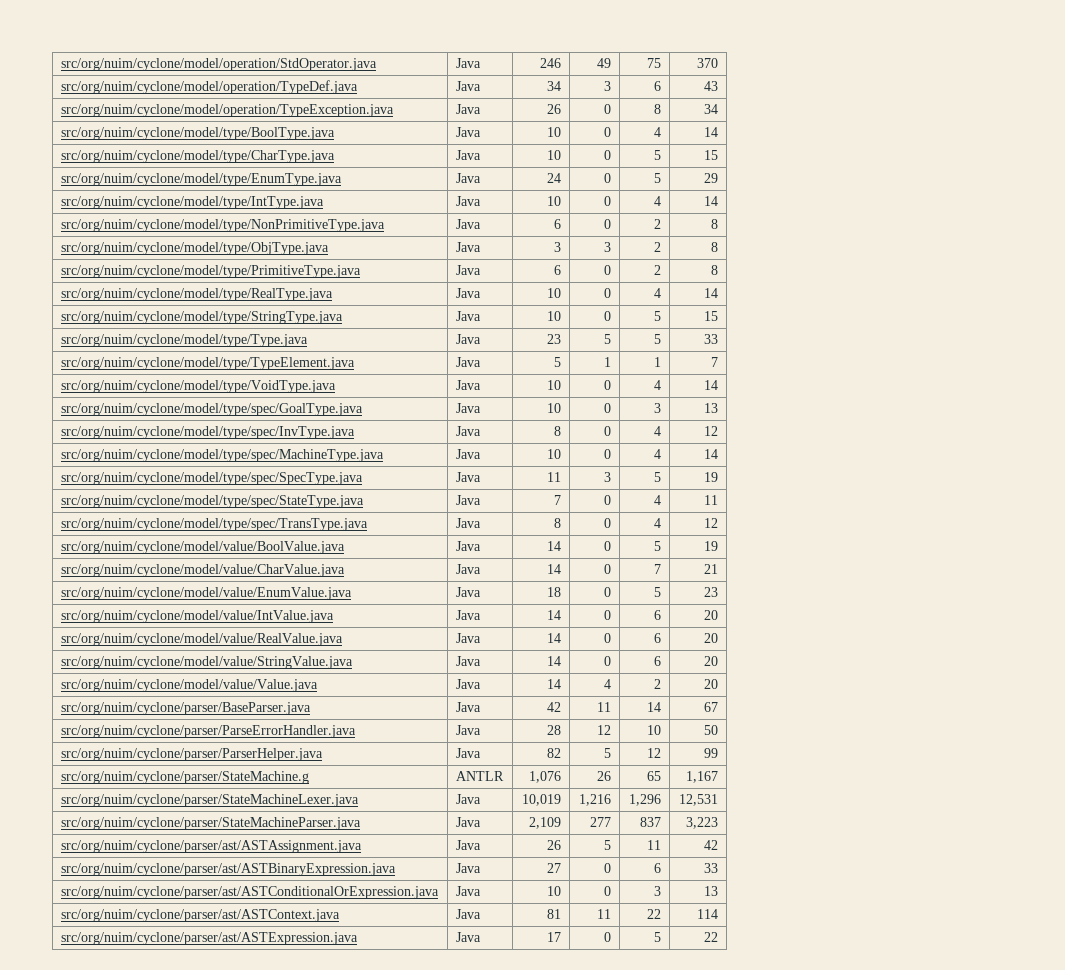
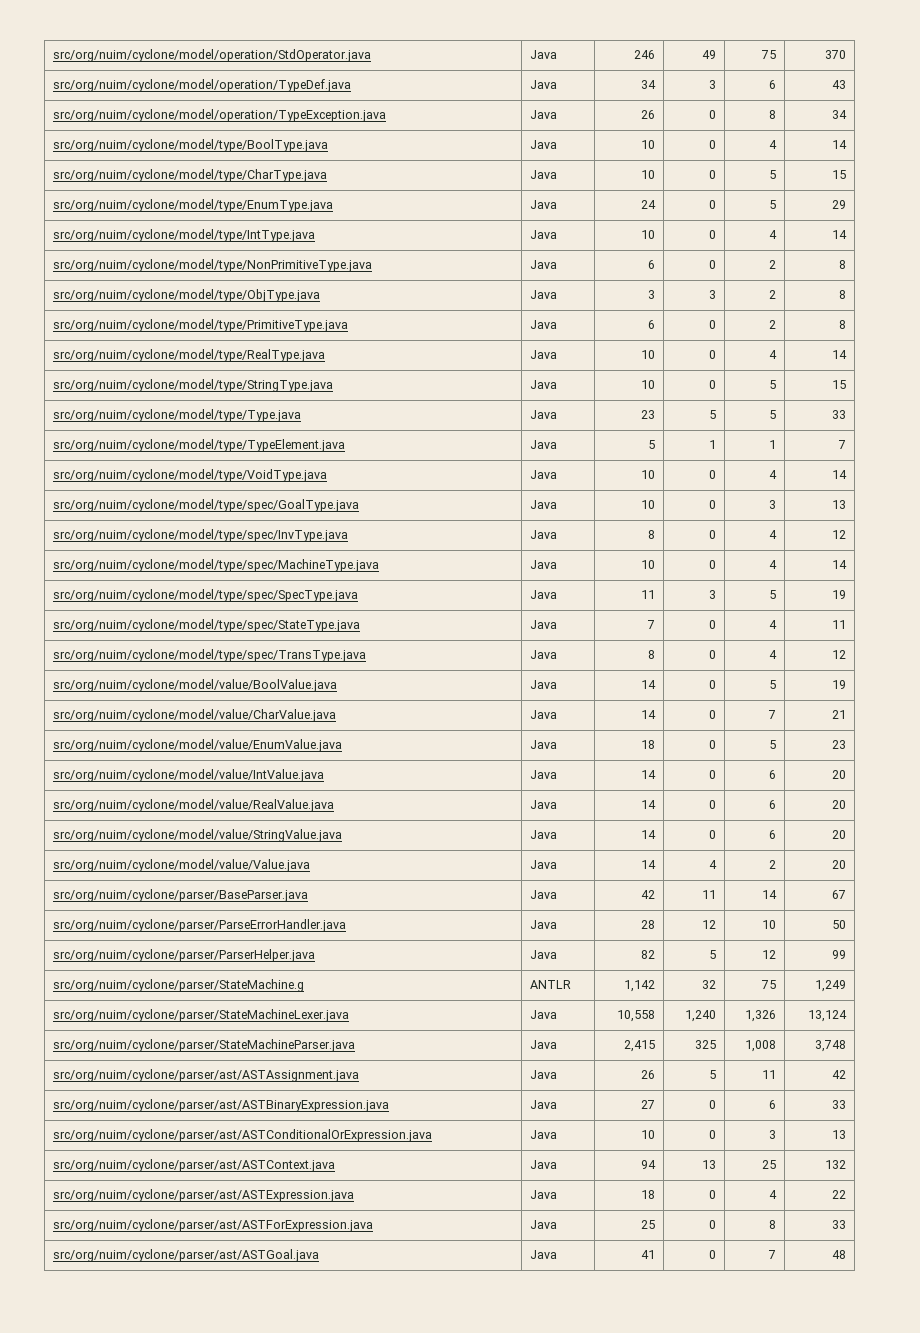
[529,771,562,783] [597,771,612,781] [647,771,662,781] [686,771,719,783] [60,794,359,807] [455,794,481,804] [522,794,562,806] [579,794,612,806] [629,794,662,806] [679,794,719,806] [60,817,361,830] [455,817,481,827] [529,817,562,829] [590,817,612,827] [640,817,662,827] [686,817,719,829] 1,076 | 26 | 65 | 1,167 // src/org/nuim/cyclone/parser/StateMachineLexer.java | Java | 10,019 | 1,216 | 1,296 | 12,531 // src/org/nuim/cyclone/parser/StateMachineParser.java | Java | 2,109 | 277 | 837 | 3,223 -> [623,980,655,992] [701,980,716,989] [760,980,776,989] [814,980,846,992] [53,1009,350,1022] [530,1010,558,1019] [616,1010,655,1022] [684,1010,716,1022] [744,1010,776,1022] [807,1010,847,1022] [53,1039,356,1052] [530,1040,558,1049] [623,1040,655,1052] [694,1040,716,1049] [744,1040,776,1052] [814,1040,846,1052] 1,142 | 32 | 75 | 1,249 // src/org/nuim/cyclone/parser/StateMachineLexer.java | Java | 10,558 | 1,240 | 1,326 | 13,124 // src/org/nuim/cyclone/parser/StateMachineParser.java | Java | 2,415 | 325 | 1,008 | 3,748
[547,909,562,919] [597,909,612,919] [647,909,662,919] [697,909,719,919] 81 | 11 | 22 | 114 -> [640,1160,656,1169] [701,1160,716,1169] [761,1160,776,1169] [824,1160,846,1169] 94 | 13 | 25 | 132
[547,932,562,942] [604,932,612,942] [654,932,662,942] [704,932,719,942] 17 | 0 | 5 | 22 -> [640,1190,655,1199] [708,1190,716,1199] [768,1190,777,1199] [831,1190,846,1199] [53,1219,374,1232] [530,1220,558,1229] [640,1220,655,1229] [708,1220,716,1229] [768,1220,776,1229] [831,1220,846,1229] [53,1249,320,1262] [530,1250,558,1259] [640,1250,655,1259] [708,1250,716,1259] [767,1250,776,1259] [831,1250,846,1259] 18 | 0 | 4 | 22 // src/org/nuim/cyclone/parser/ast/ASTForExpression.java | Java | 25 | 0 | 8 | 33 // src/org/nuim/cyclone/parser/ast/ASTGoal.java | Java | 41 | 0 | 7 | 48

